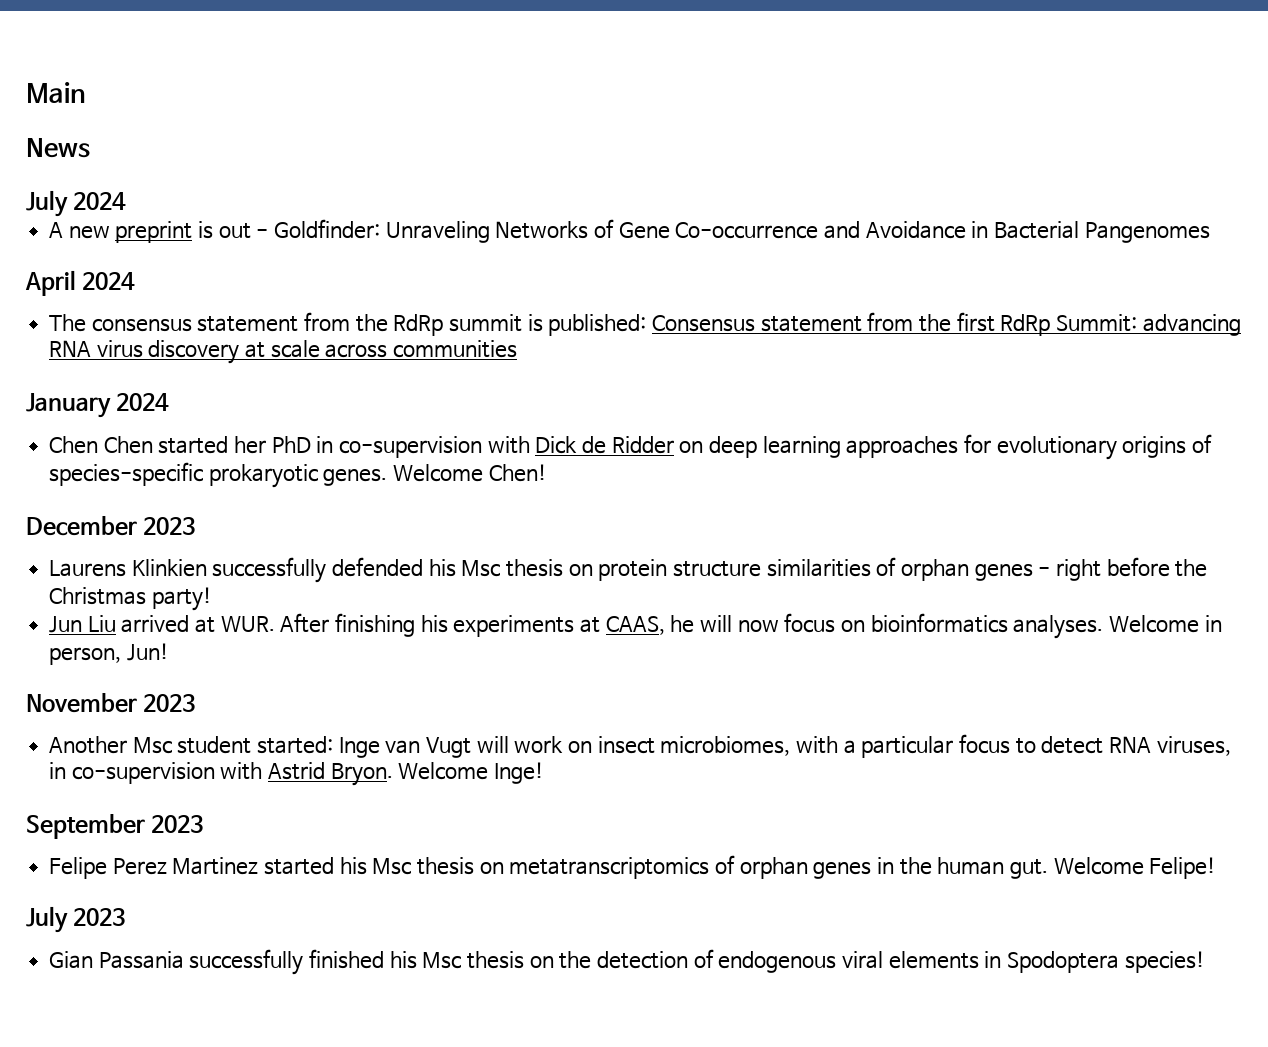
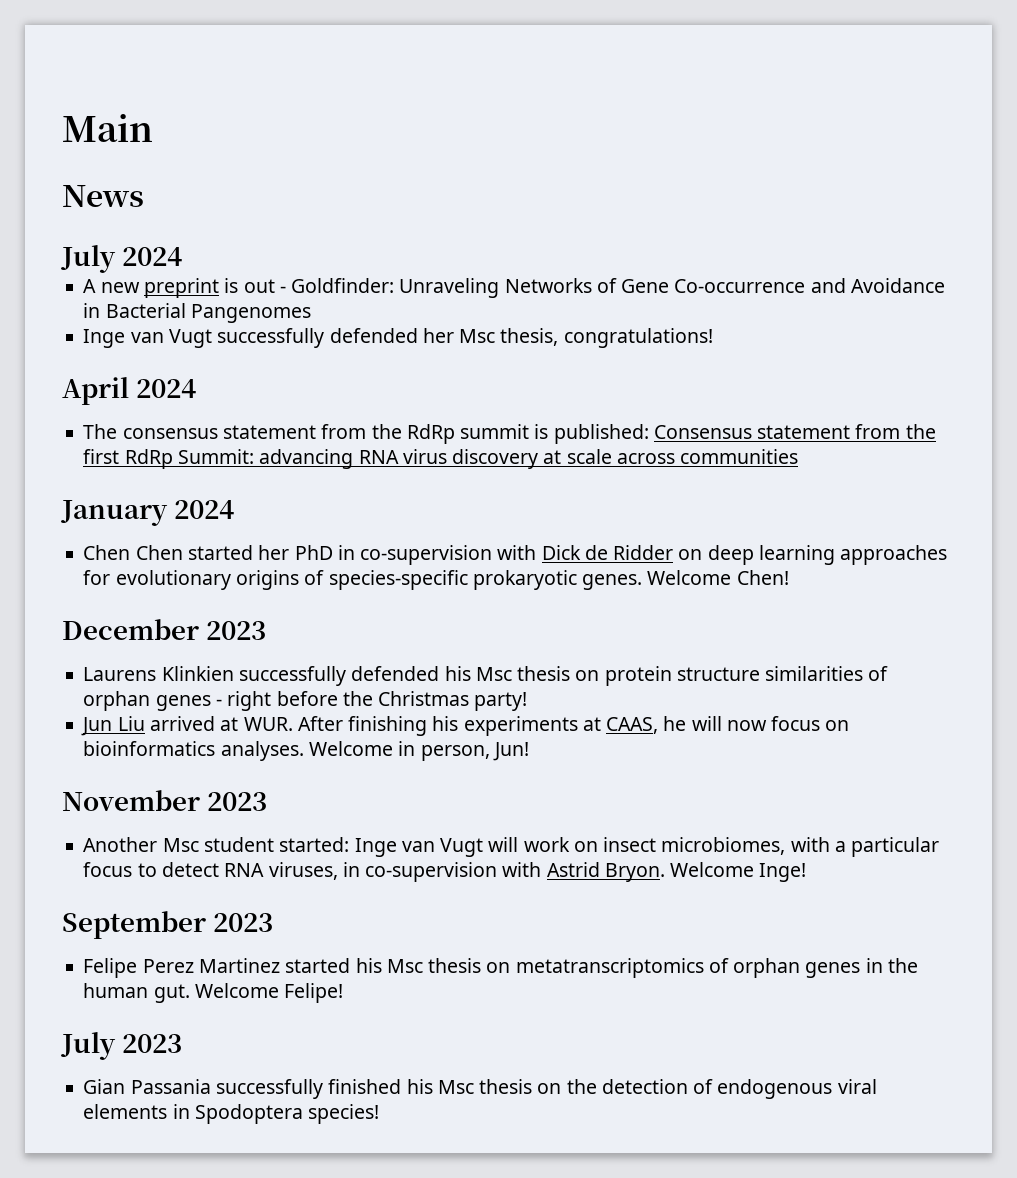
(1210, 232) none -> [83,328,713,348] // Inge van Vugt successfully defended her Msc thesis, congratulations!

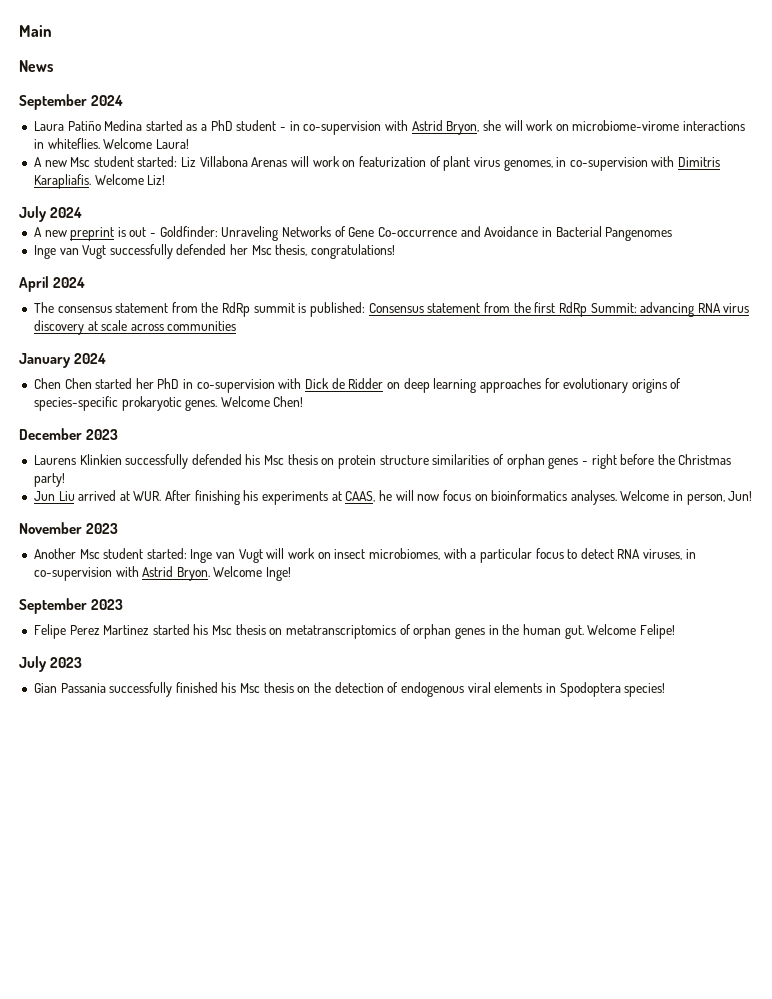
(144, 196) none -> [19,94,124,110] [33,120,746,135] [33,138,189,149] [33,156,721,171] [33,174,166,189] // September 2024 // Laura Patiño Medina started as a PhD student - in co-supervision with Astrid Bryon, she will work on microbiome-virome interactions in whiteflies. Welcome Laura! // A new Msc student started: Liz Villabona Arenas will work on featurization of plant virus genomes, in co-supervision with Dimitris Karapliafis. Welcome Liz!

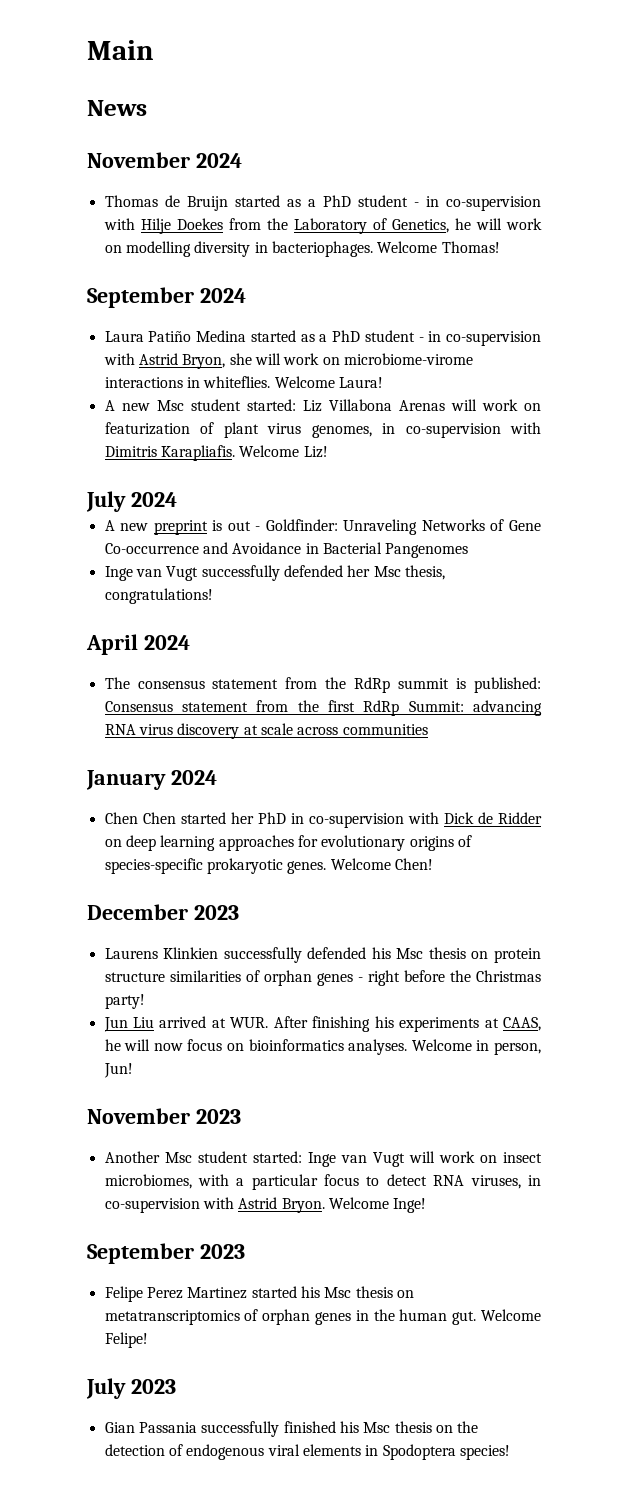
(53, 66) none -> [87,152,242,168] [104,195,541,211] [103,218,542,234] [104,241,500,257] // November 2024 // Thomas de Bruijn started as a PhD student - in co-supervision with Hilje Doekes from the Laboratory of Genetics, he will work on modelling diversity in bacteriophages. Welcome Thomas!

